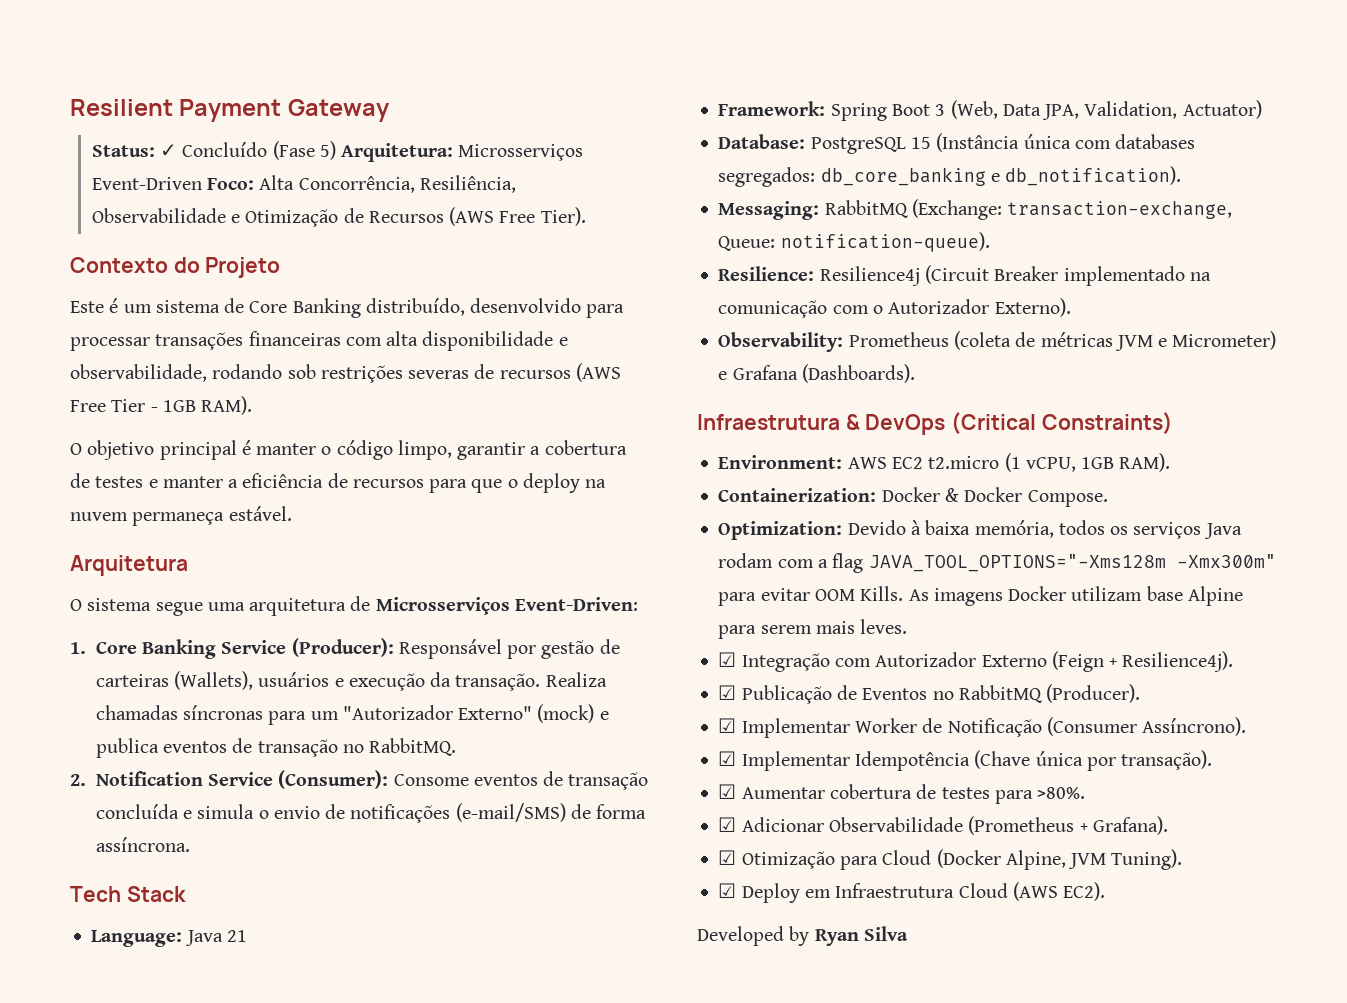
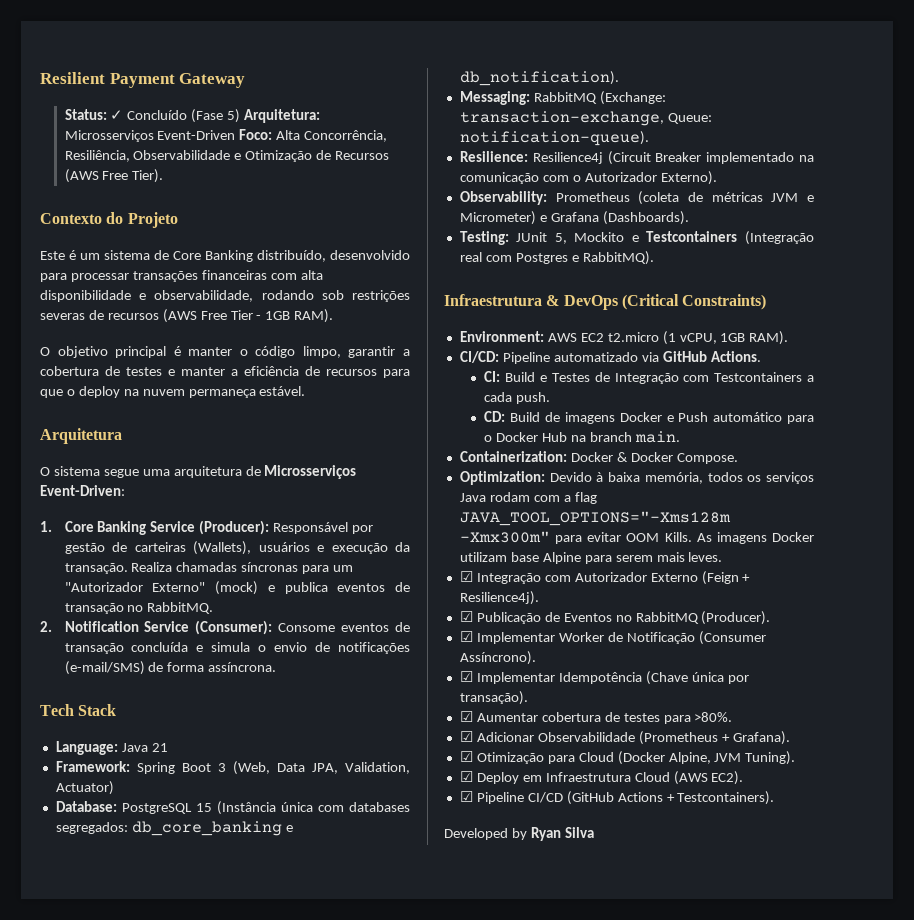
(915, 373) none -> [459,231,814,245] [459,251,654,265] // Testing: JUnit 5, Mockito e Testcontainers (Integração real com Postgres e RabbitMQ).
(1171, 462) none -> [459,351,761,364] [484,371,814,384] [484,392,551,404] [484,411,814,424] [484,431,681,443] // CI/CD: Pipeline automatizado via GitHub Actions. // CI: Build e Testes de Integração com Testcontainers a cada push. // CD: Build de imagens Docker e Push automático para o Docker Hub na branch main.
(1106, 891) none -> [459,791,775,805] // ☑ Pipeline CI/CD (GitHub Actions + Testcontainers).

